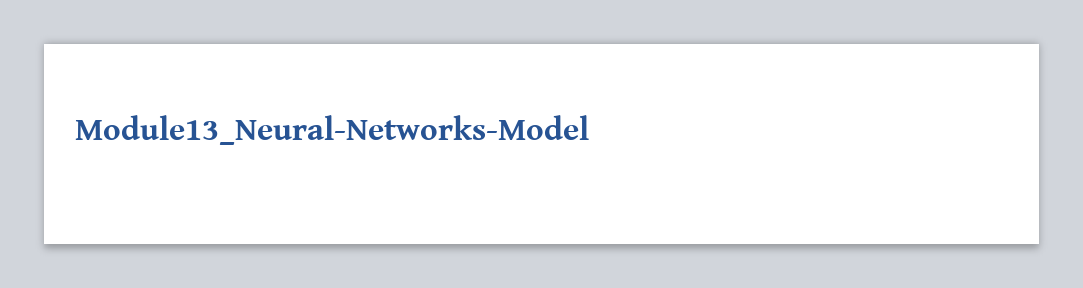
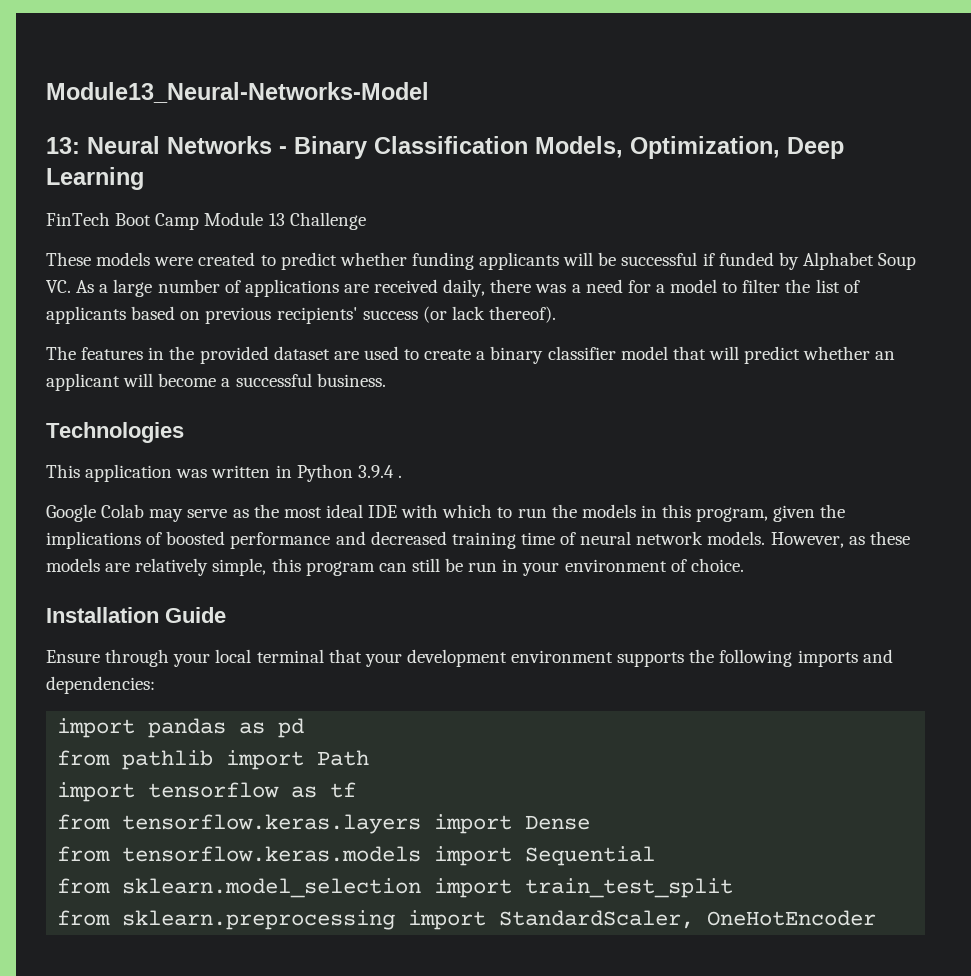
(589, 130) none -> [46,136,844,159] [46,167,144,190] [46,212,366,230] [46,252,917,270] [46,279,860,297] [46,306,557,324] [46,346,896,364] [46,373,386,391] [46,422,184,443] [46,464,402,482] [46,504,846,522] [46,531,910,549] [46,558,744,576] [46,607,226,623] [46,649,893,667] [46,676,155,694] [57,718,305,738] [57,750,370,770] [57,782,357,802] [57,814,591,834] [57,846,656,866] [57,878,734,898] [57,910,877,930] // 13: Neural Networks - Binary Classification Models, Optimization, Deep Learning // FinTech Boot Camp Module 13 Challenge // These models were created to predict whether funding applicants will be successful if funded by Alphabet Soup VC. As a large number of applications are received daily, there was a need for a model to filter the list of applicants based on previous recipients' success (or lack thereof). // The features in the provided dataset are used to create a binary classifier model that will predict whether an applicant will become a successful business. // Technologies // This application was written in Python 3.9.4 . // Google Colab may serve as the most ideal IDE with which to run the models in this program, given the implications of boosted performance and decreased training time of neural network models. However, as these models are relatively simple, this program can still be run in your environment of choice. // Installation Guide // Ensure through your local terminal that your development environment supports the following imports and dependencies: // import pandas as pd // from pathlib import Path // import tensorflow as tf // from tensorflow.keras.layers import Dense // from tensorflow.keras.models import Sequential // from sklearn.model_selection import train_test_split // from sklearn.preprocessing import StandardScaler, OneHotEncoder

